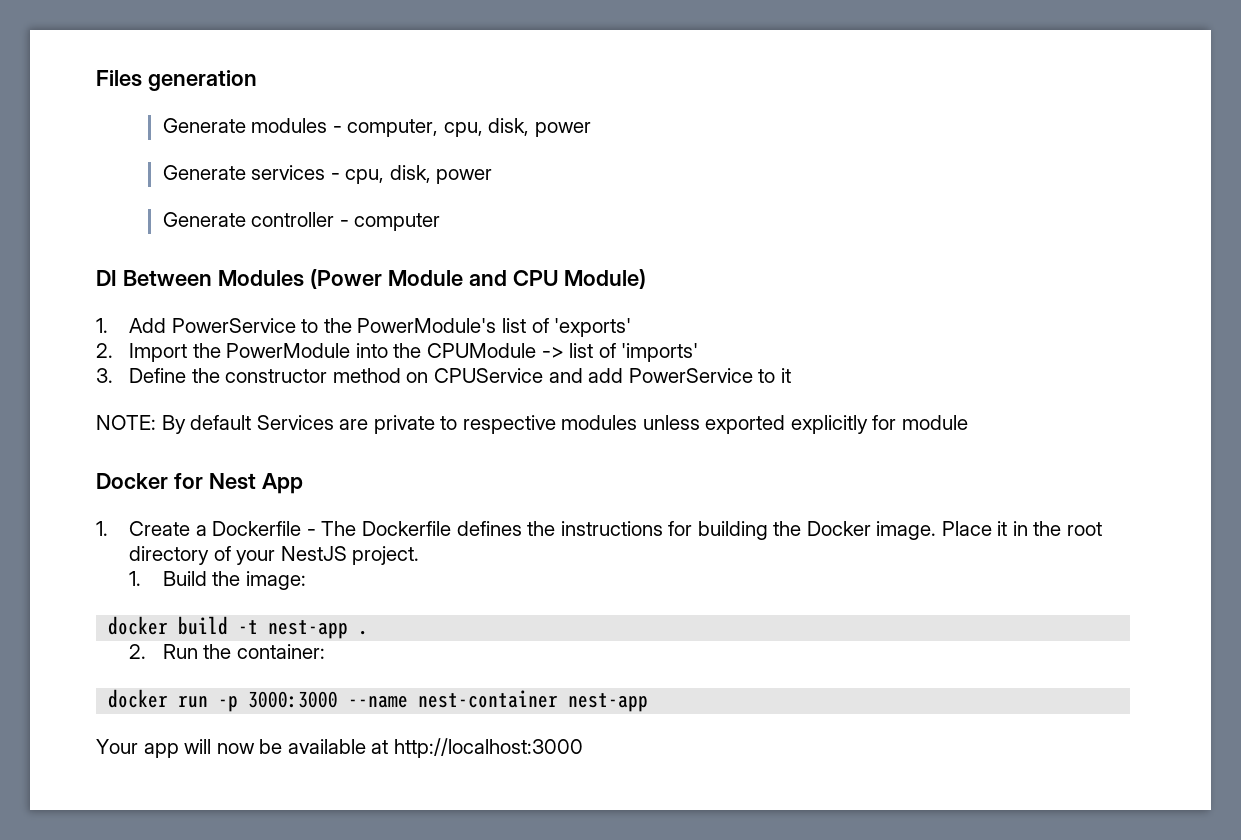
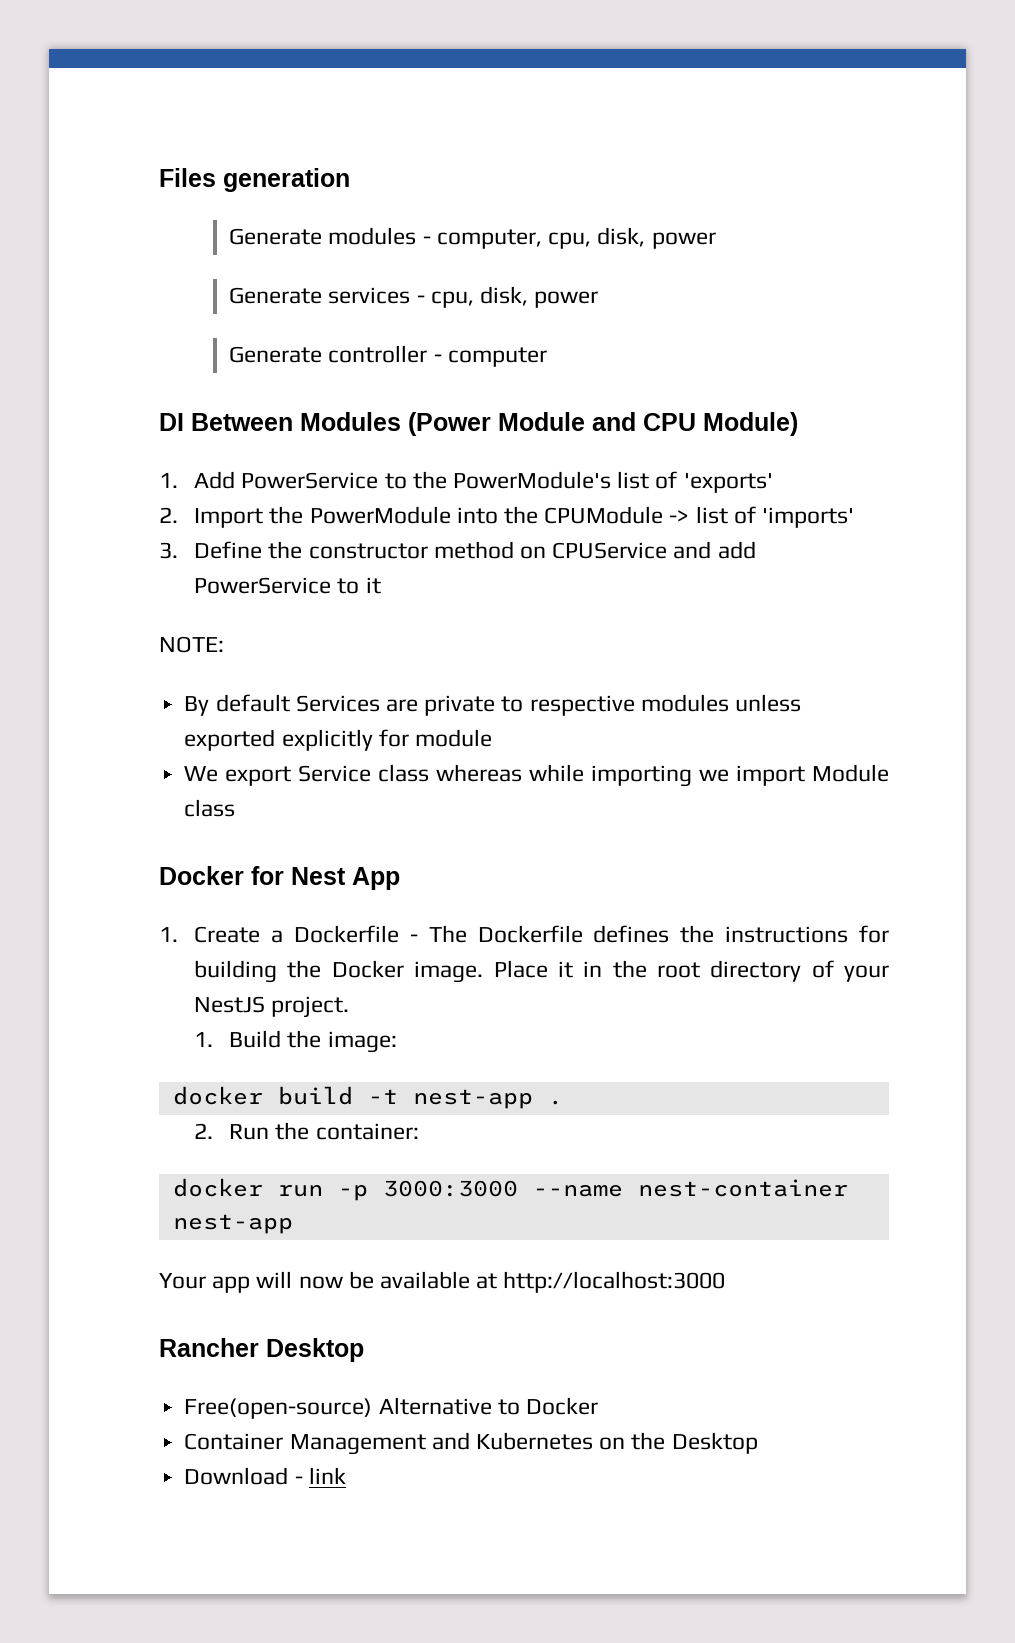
(156, 422) none -> (224, 644) //
(968, 422) none -> [184,764,889,787] [184,799,236,817] // We export Service class whereas while importing we import Module class
(583, 748) none -> [159,1338,364,1362] [184,1397,598,1419] [184,1432,758,1455] [184,1467,346,1485] // Rancher Desktop // Free(open-source) Alternative to Docker // Container Management and Kubernetes on the Desktop // Download - link

